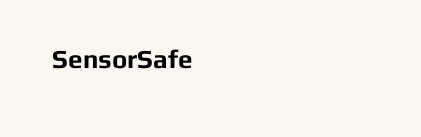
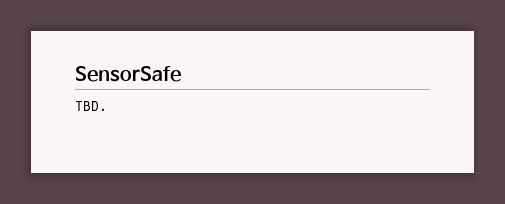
(193, 59) none -> [75,101,107,111] // TBD.

